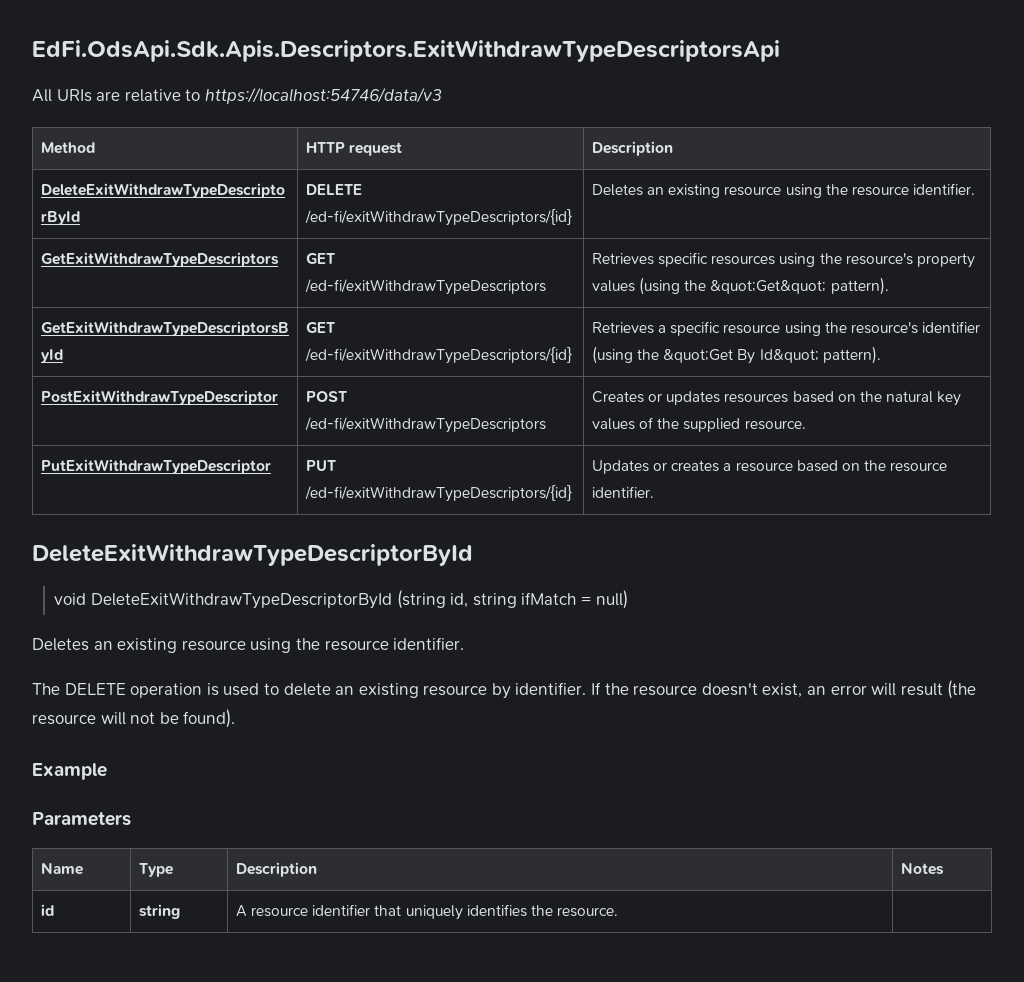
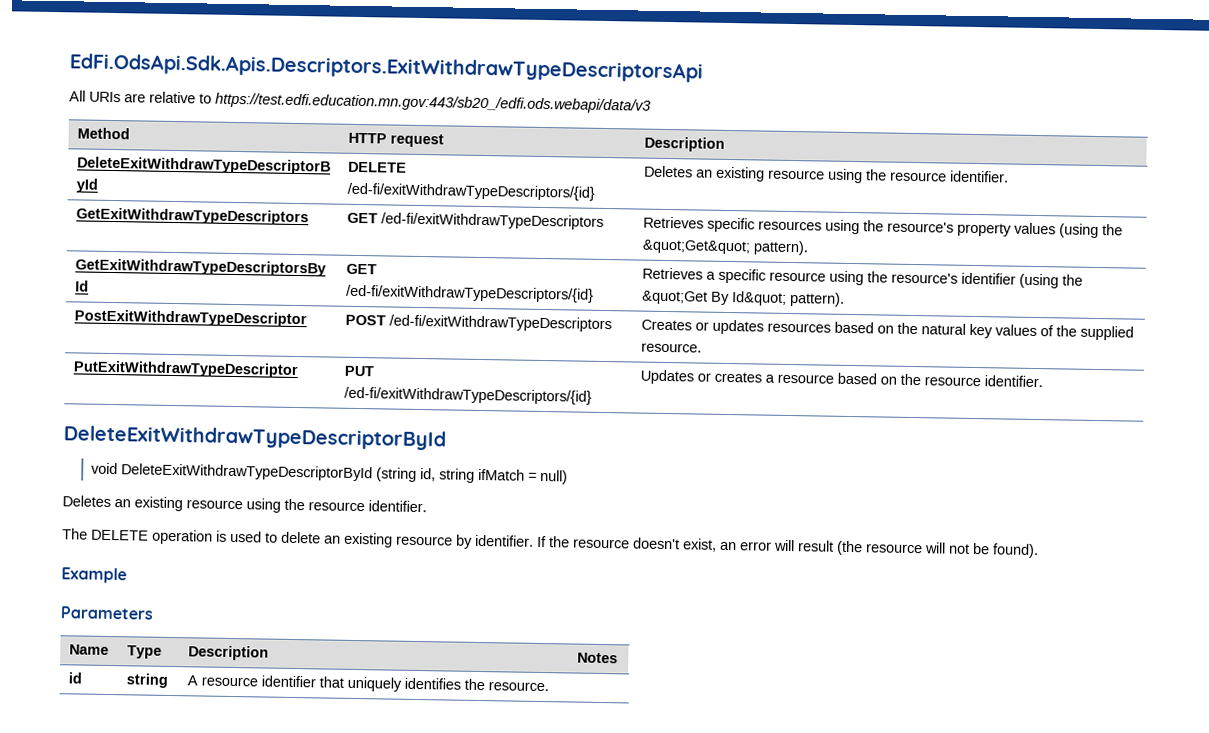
[204,87,442,104] https://localhost:54746/data/v3 -> [215,92,651,114] https://test.edfi.education.mn.gov:443/sb20_/edfi.ods.webapi/data/v3

